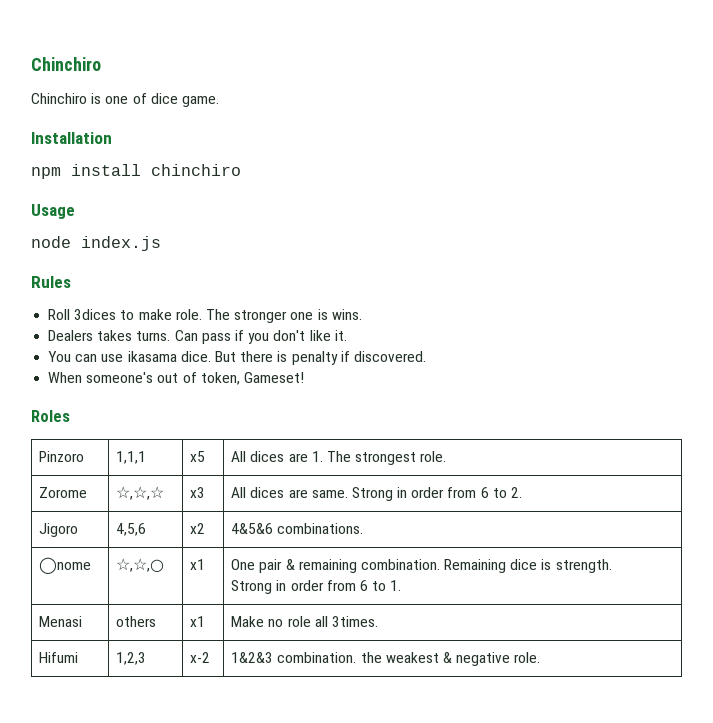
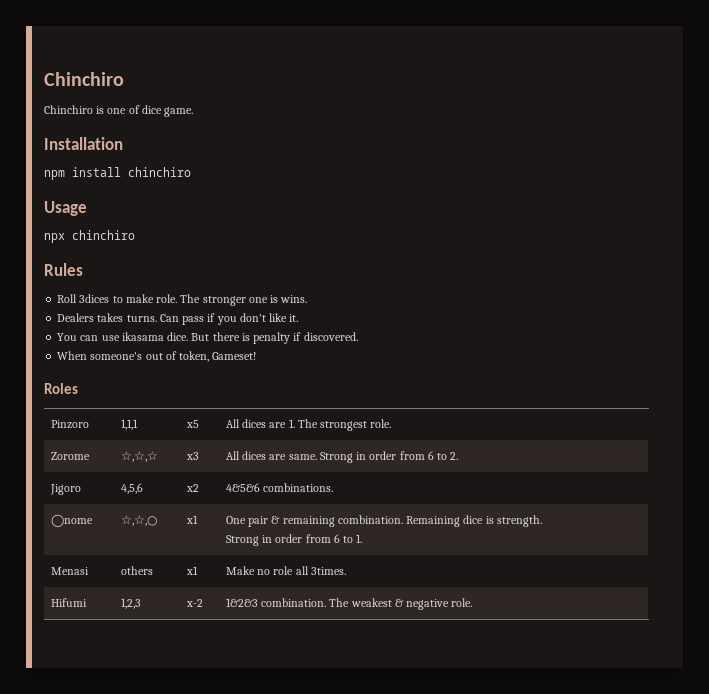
[31,236,161,251] node index.js -> [44,230,135,243] npx chinchiro
[360,652,382,663] the -> [329,598,350,607] The

